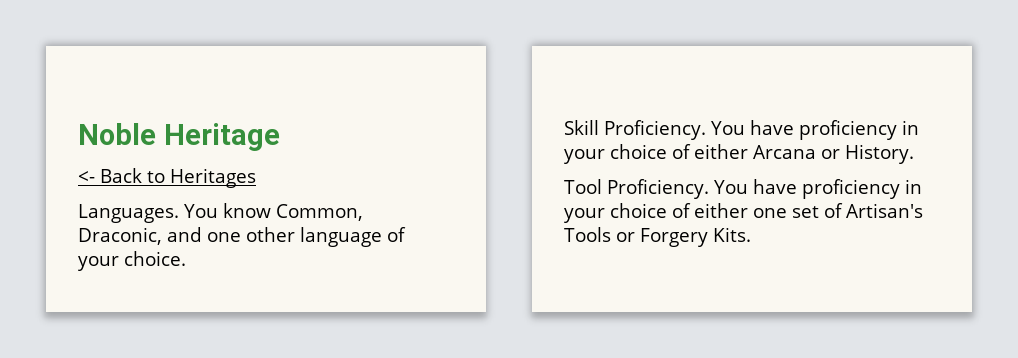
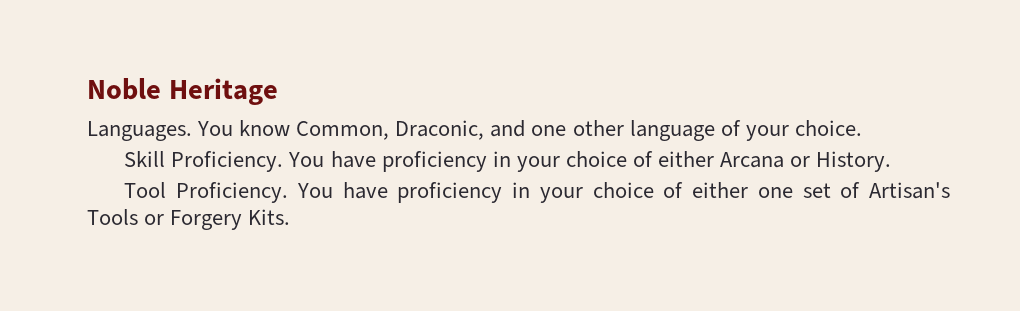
[78,168,256,188] // <- Back to Heritages -> (278, 91) none

